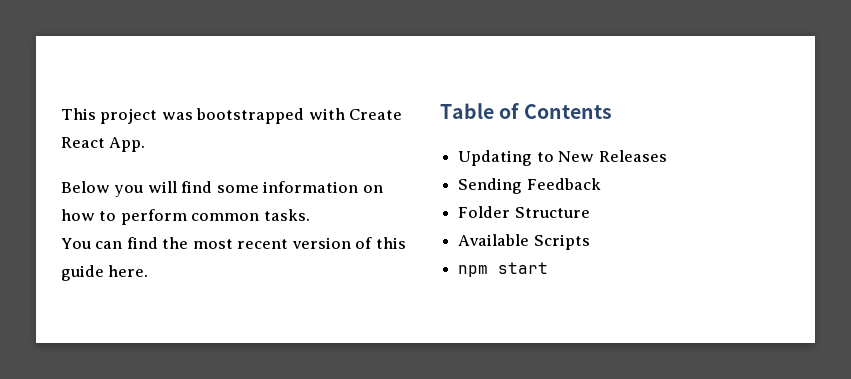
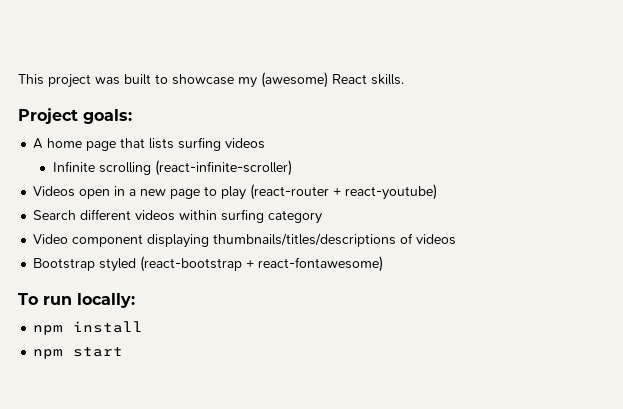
[196,108,403,124] [61,137,146,152] [61,181,383,197] [61,209,310,225] [61,237,406,249] [61,265,149,281] [440,103,612,119] [458,150,667,166] [458,178,601,194] [458,206,590,218] [458,234,590,250] bootstrapped with Create React App. // Below you will find some information on how to perform common tasks. // You can find the most recent version of this guide here. // Table of Contents // Updating to New Releases // Sending Feedback // Folder Structure // Available Scripts -> [124,72,404,88] [18,108,132,124] [33,137,266,151] [52,160,292,176] [33,184,438,200] [33,209,323,224] [33,233,457,248] [33,256,384,272] [18,293,135,308] [33,321,144,335] built to showcase my (awesome) React skills. // Project goals: // A home page that lists surfing videos // Infinite scrolling (react-infinite-scroller) // Videos open in a new page to play (react-router + react-youtube) // Search different videos within surfing category // Video component displaying thumbnails/titles/descriptions of videos // Bootstrap styled (react-bootstrap + react-fontawesome) // To run locally: // npm install

